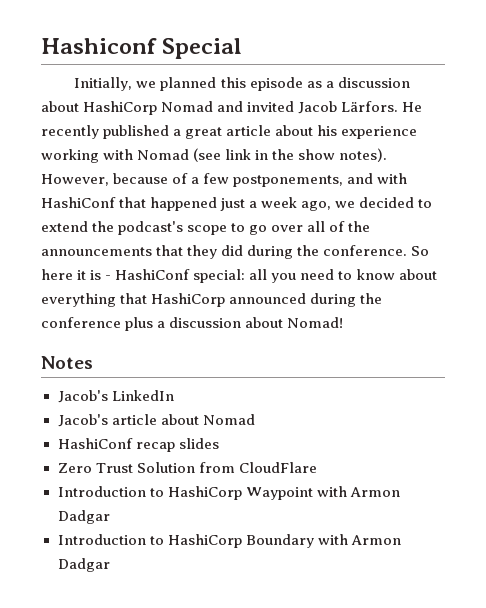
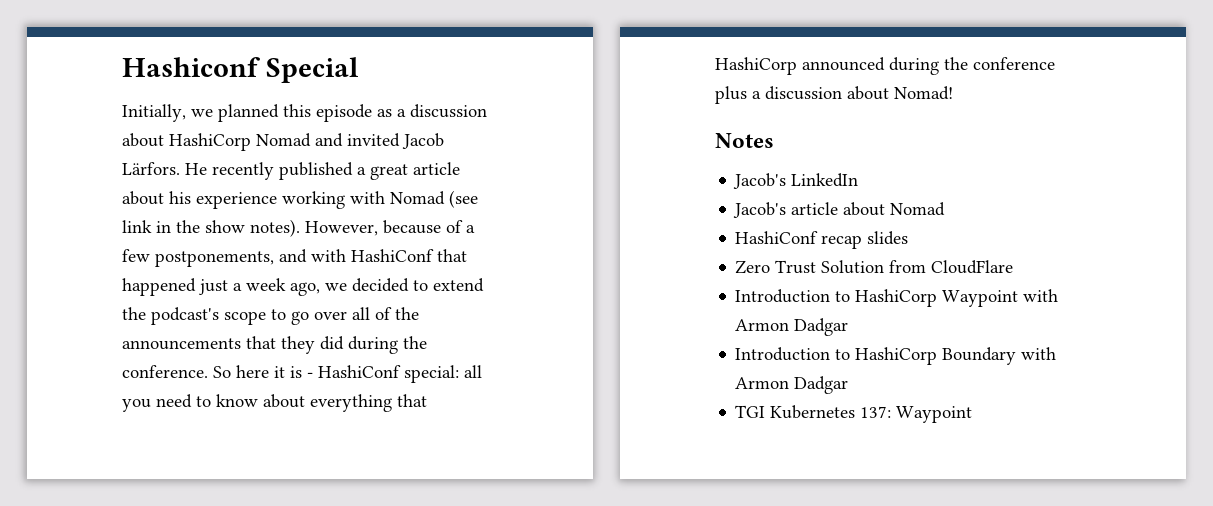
(110, 565) none -> [735,405,973,423] // TGI Kubernetes 137: Waypoint

